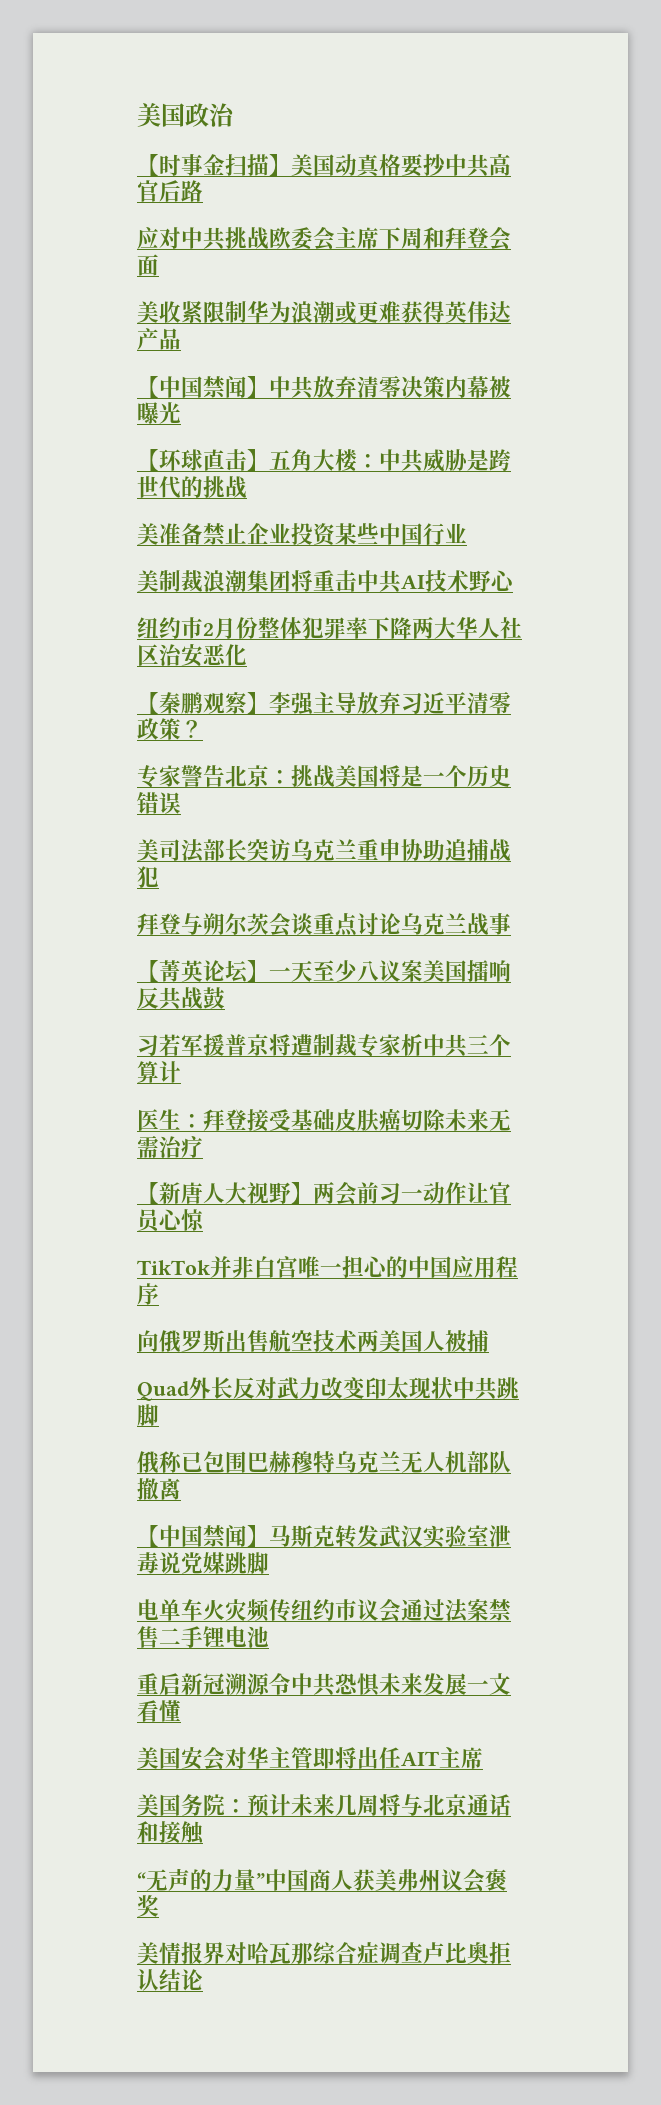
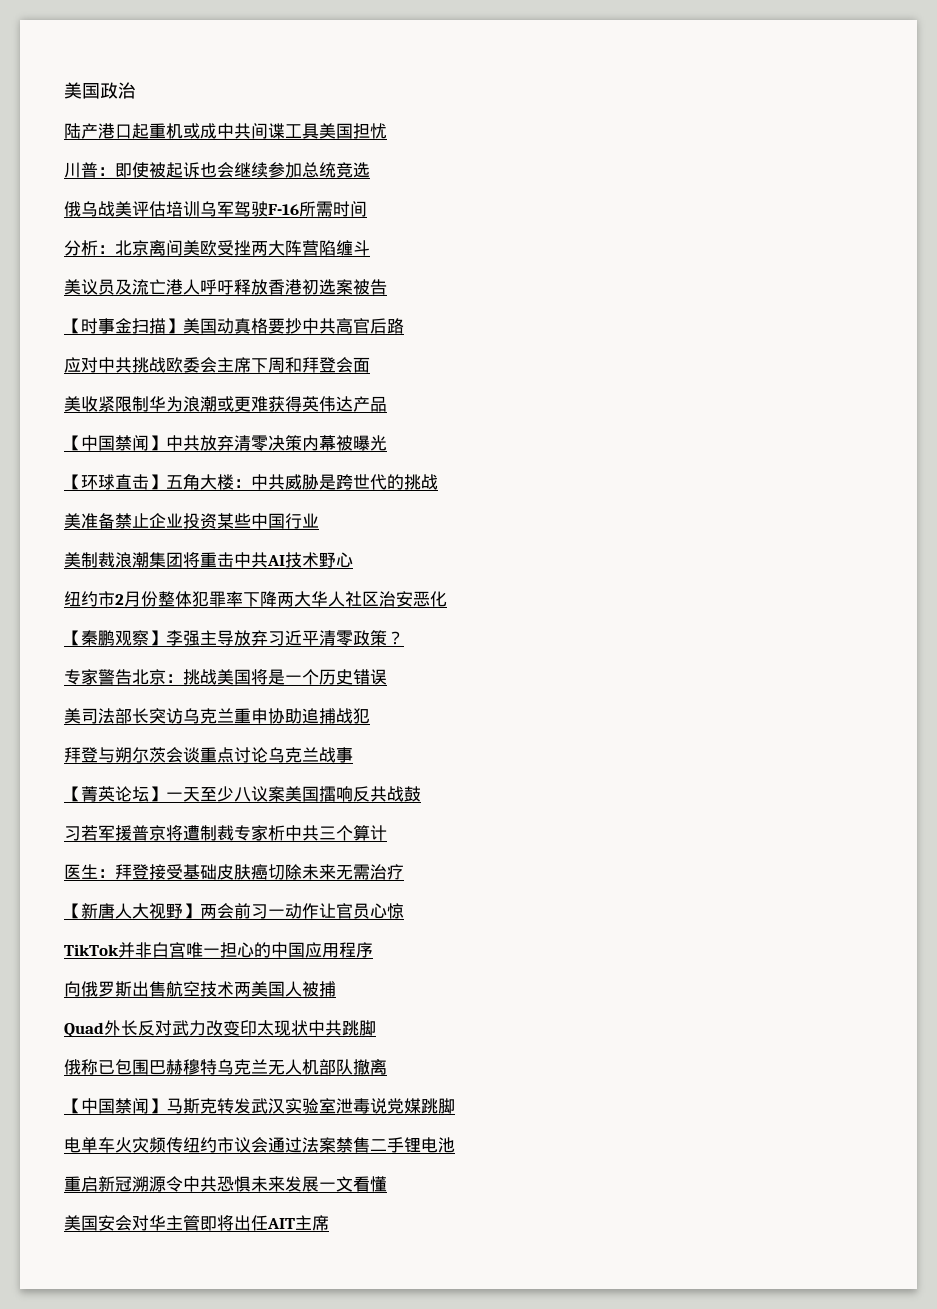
(235, 115) none -> [64,123,387,139] [64,162,370,178] [64,201,367,217] [64,240,370,256] [64,279,387,295] // 陆产港口起重机或成中共间谍工具美国担忧 // 川普：即使被起诉也会继续参加总统竞选 // 俄乌战美评估培训乌军驾驶F-16所需时间 // 分析：北京离间美欧受挫两大阵营陷缠斗 // 美议员及流亡港人呼吁释放香港初选案被告
[137,1794,511,1817] [137,1821,205,1845] [137,1868,507,1893] [137,1895,159,1917] [137,1942,511,1964] [137,1969,203,1991] // 美国务院：预计未来几周将与北京通话和接触 // “无声的力量”中国商人获美弗州议会褒奖 // 美情报界对哈瓦那综合症调查卢比奥拒认结论 -> (329, 1223) none

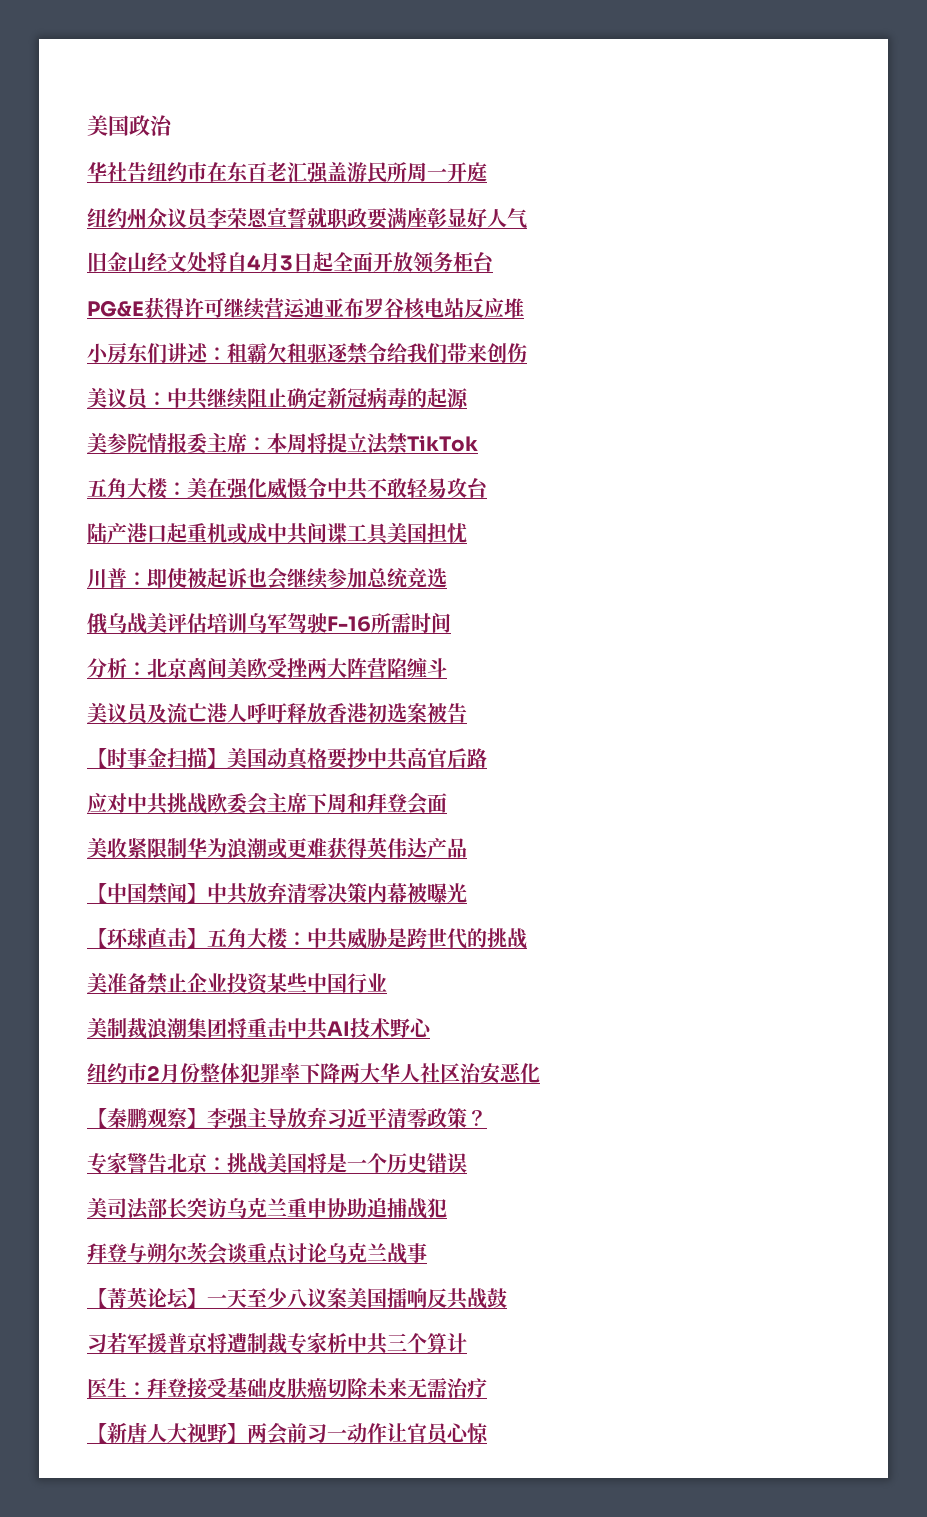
(136, 90) none -> [87,162,487,184] [87,207,527,230] [87,252,494,273] [87,297,524,319] [87,342,527,364] [87,387,469,410] [87,432,478,455] [87,477,488,500] // 华社告纽约市在东百老汇强盖游民所周一开庭 // 纽约州众议员李荣恩宣誓就职政要满座彰显好人气 // 旧金山经文处将自4月3日起全面开放领务柜台 // PG&E获得许可继续营运迪亚布罗谷核电站反应堆 // 小房东们讲述：租霸欠租驱逐禁令给我们带来创伤 // 美议员：中共继续阻止确定新冠病毒的起源 // 美参院情报委主席：本周将提立法禁TikTok // 五角大楼：美在强化威慑令中共不敢轻易攻台
[64,942,373,958] [64,981,336,997] [64,1020,376,1038] [64,1059,387,1075] [64,1098,455,1114] [64,1137,455,1153] [64,1176,387,1192] [64,1215,329,1231] // TikTok并非白宫唯一担心的中国应用程序 // 向俄罗斯出售航空技术两美国人被捕 // Quad外长反对武力改变印太现状中共跳脚 // 俄称已包围巴赫穆特乌克兰无人机部队撤离 // 【中国禁闻】马斯克转发武汉实验室泄毒说党媒跳脚 // 电单车火灾频传纽约市议会通过法案禁售二手锂电池 // 重启新冠溯源令中共恐惧未来发展一文看懂 // 美国安会对华主管即将出任AIT主席 -> (489, 1433) none

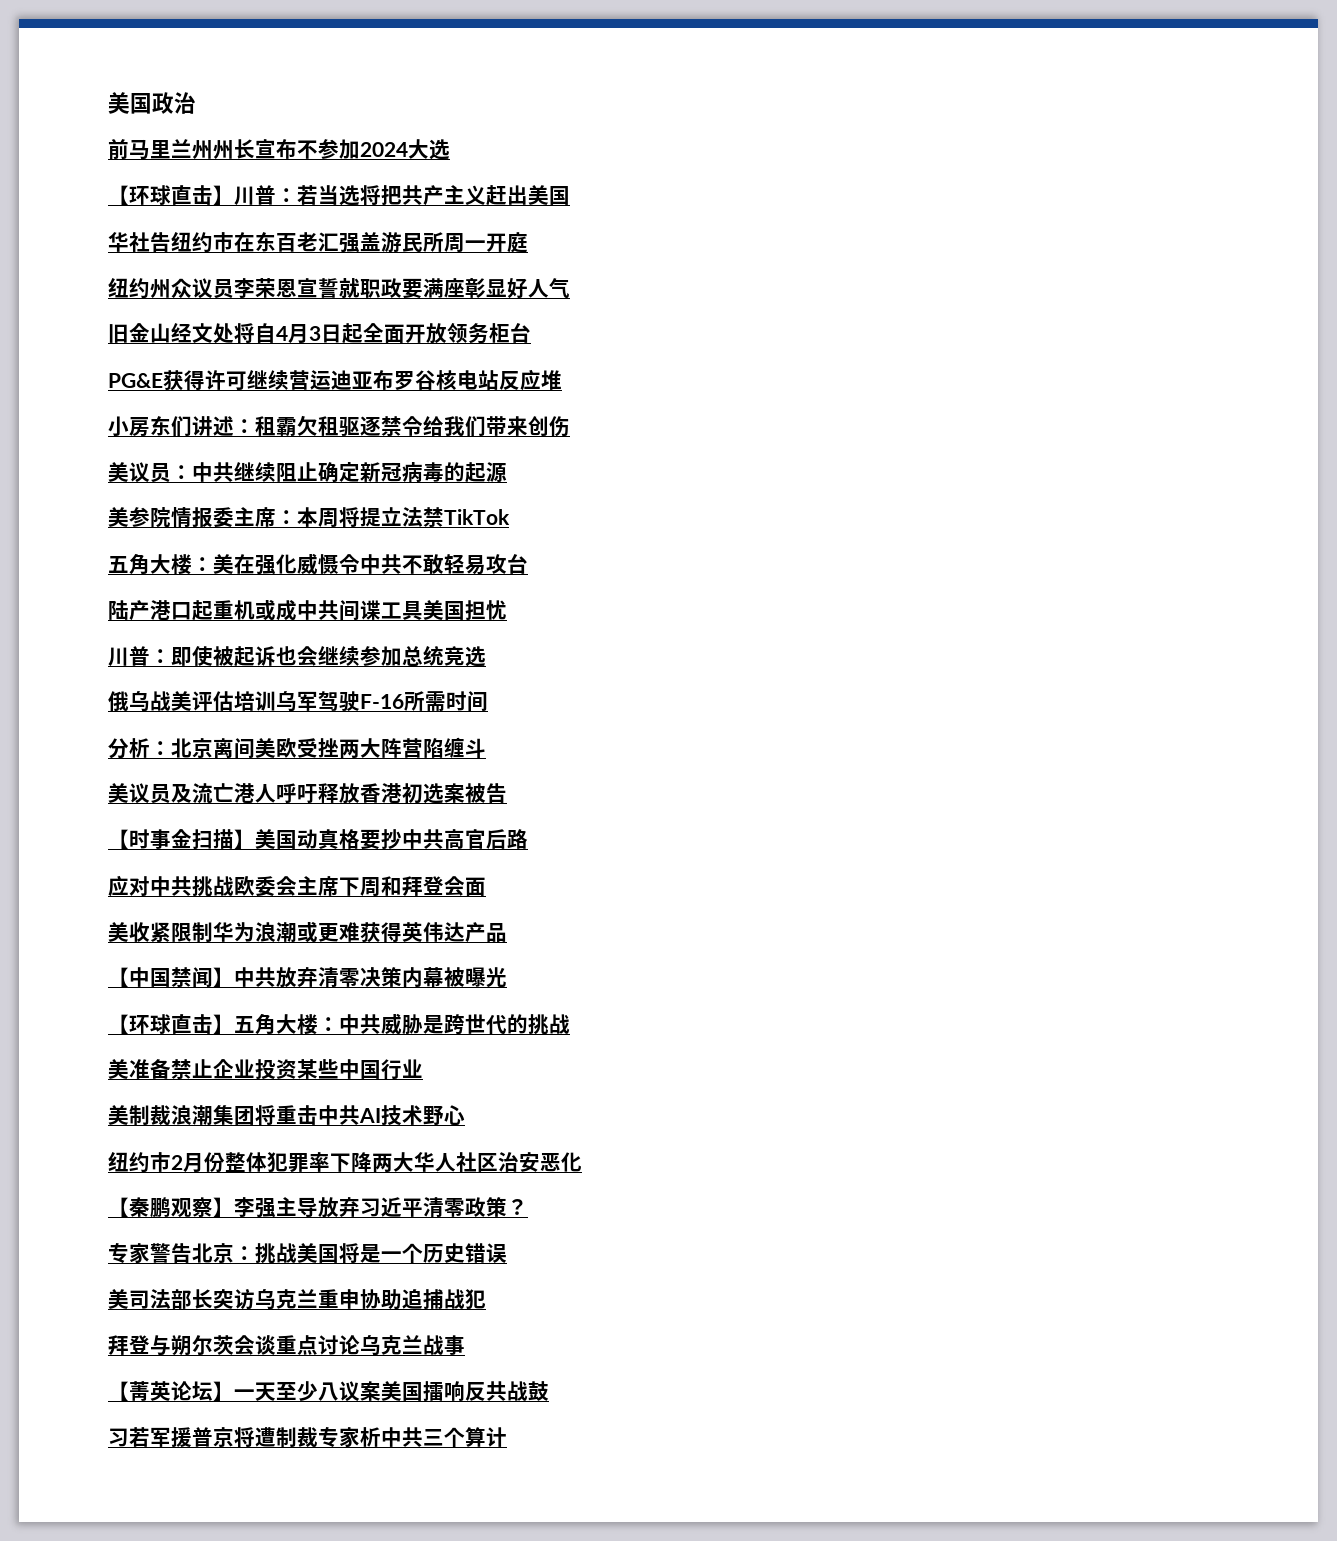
(173, 125) none -> [108,139,450,160] [108,185,570,206] // 前马里兰州州长宣布不参加2024大选 // 【环球直击】川普：若当选将把共产主义赶出美国
[87,1377,487,1399] [87,1422,489,1445] // 医生：拜登接受基础皮肤癌切除未来无需治疗 // 【新唐人大视野】两会前习一动作让官员心惊 -> (507, 1437) none

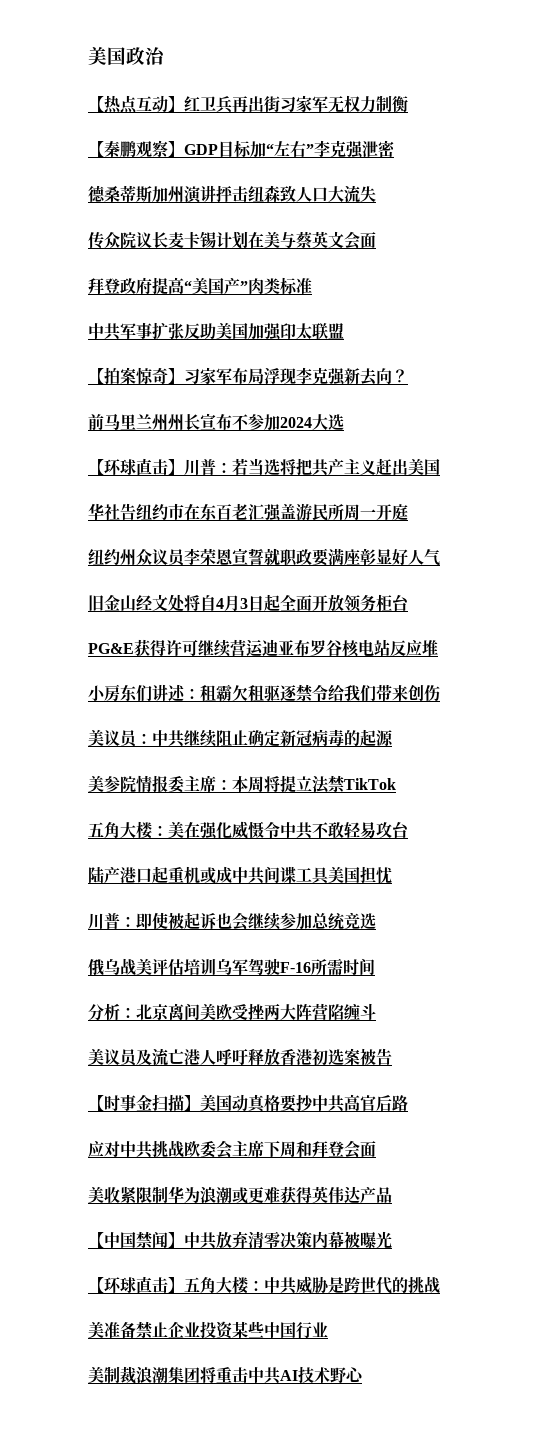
(196, 103) none -> [88,95,408,113] [88,140,395,158] [88,185,376,204] [88,231,376,250] [88,277,312,295] [88,322,344,340] [88,367,408,386] // 【热点互动】红卫兵再出街习家军无权力制衡 // 【秦鹏观察】GDP目标加“左右”李克强泄密 // 德桑蒂斯加州演讲抨击纽森致人口大流失 // 传众院议长麦卡锡计划在美与蔡英文会面 // 拜登政府提高“美国产”肉类标准 // 中共军事扩张反助美国加强印太联盟 // 【拍案惊奇】习家军布局浮现李克强新去向？
[108,1151,582,1173] [108,1197,528,1218] [108,1243,507,1264] [108,1289,486,1310] [108,1335,465,1356] [108,1381,549,1402] [108,1427,507,1448] // 纽约市2月份整体犯罪率下降两大华人社区治安恶化 // 【秦鹏观察】李强主导放弃习近平清零政策？ // 专家警告北京：挑战美国将是一个历史错误 // 美司法部长突访乌克兰重申协助追捕战犯 // 拜登与朔尔茨会谈重点讨论乌克兰战事 // 【菁英论坛】一天至少八议案美国擂响反共战鼓 // 习若军援普京将遭制裁专家析中共三个算计 -> (364, 1374) none

